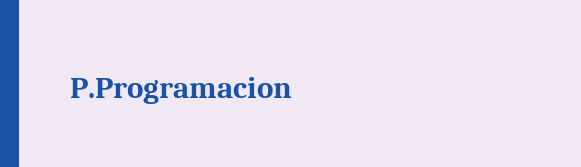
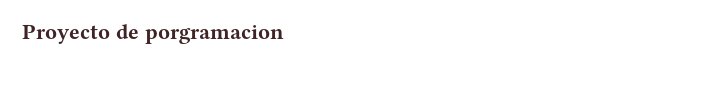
[70,77,292,104] P.Programacion -> [22,24,284,44] Proyecto de porgramacion

